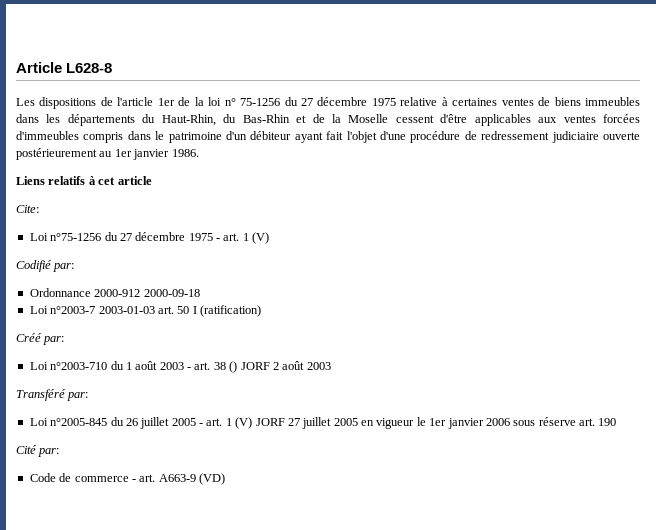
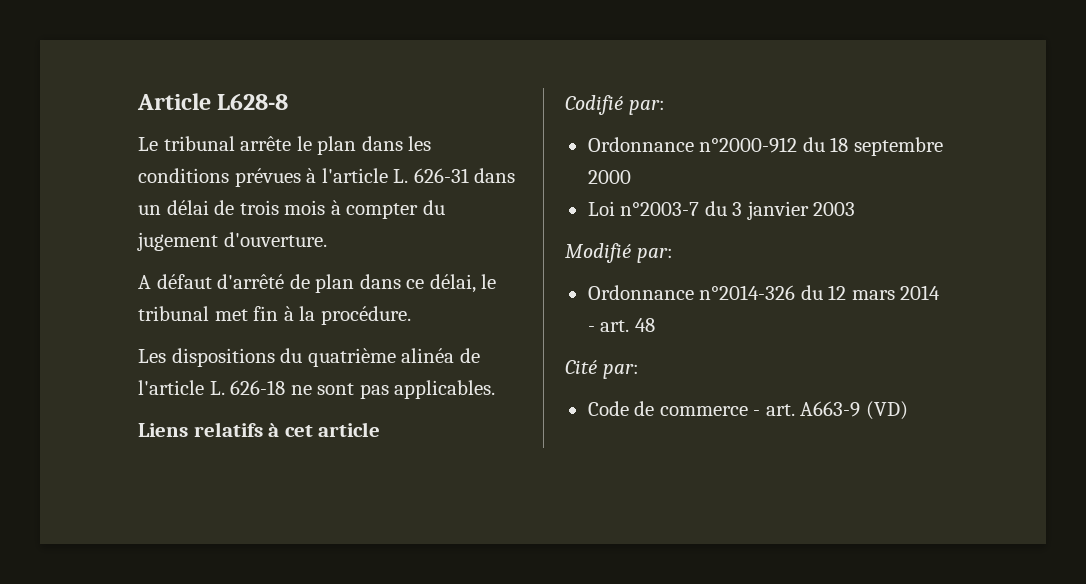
[16,97,640,109] [16,114,640,126] [16,131,640,143] [16,148,199,160] Les dispositions de l'article 1er de la loi n° 75-1256 du 27 décembre 1975 relative à certaines ventes de biens immeubles dans les départements du Haut-Rhin, du Bas-Rhin et de la Moselle cessent d'être applicables aux ventes forcées d'immeubles compris dans le patrimoine d'un débiteur ayant fait l'objet d'une procédure de redressement judiciaire ouverte postérieurement au 1er janvier 1986. -> [138,136,432,155] [138,168,516,187] [138,200,445,219] [137,232,327,251] [138,274,497,293] [138,306,411,325] [138,348,480,367] [138,380,496,399] Le tribunal arrête le plan dans les conditions prévues à l'article L. 626-31 dans un délai de trois mois à compter du jugement d'ouverture. // A défaut d'arrêté de plan dans ce délai, le tribunal met fin à la procédure. // Les dispositions du quatrième alinéa de l'article L. 626-18 ne sont pas applicables.
[16,205,39,213] [29,232,270,244] [16,260,75,272] [29,288,200,297] [29,305,261,317] [16,333,65,345] [29,361,331,373] [16,389,89,401] [29,417,617,429] Cite: // Loi n°75-1256 du 27 décembre 1975 - art. 1 (V) // Codifié par: // Ordonnance 2000-912 2000-09-18 // Loi n°2003-7 2003-01-03 art. 50 I (ratification) // Créé par: // Loi n°2003-710 du 1 août 2003 - art. 38 () JORF 2 août 2003 // Transféré par: // Loi n°2005-845 du 26 juillet 2005 - art. 1 (V) JORF 27 juillet 2005 en vigueur le 1er janvier 2006 sous réserve art. 190 -> [565,95,665,115] [587,137,943,156] [587,170,631,184] [587,201,856,220] [565,243,673,263] [587,285,941,300] [587,318,655,332] Codifié par: // Ordonnance n°2000-912 du 18 septembre 2000 // Loi n°2003-7 du 3 janvier 2003 // Modifié par: // Ordonnance n°2014-326 du 12 mars 2014 - art. 48

